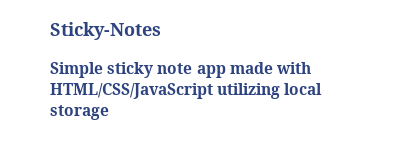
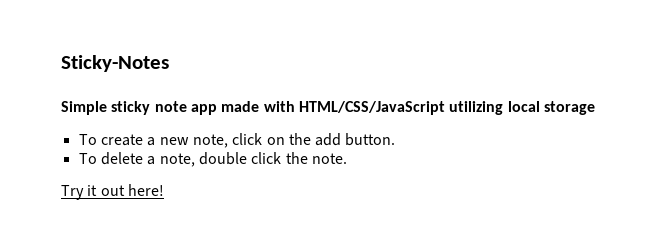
(109, 112) none -> [78,133,396,148] [78,152,347,167] [61,184,164,200] // To create a new note, click on the add button. // To delete a note, double click the note. // Try it out here!

